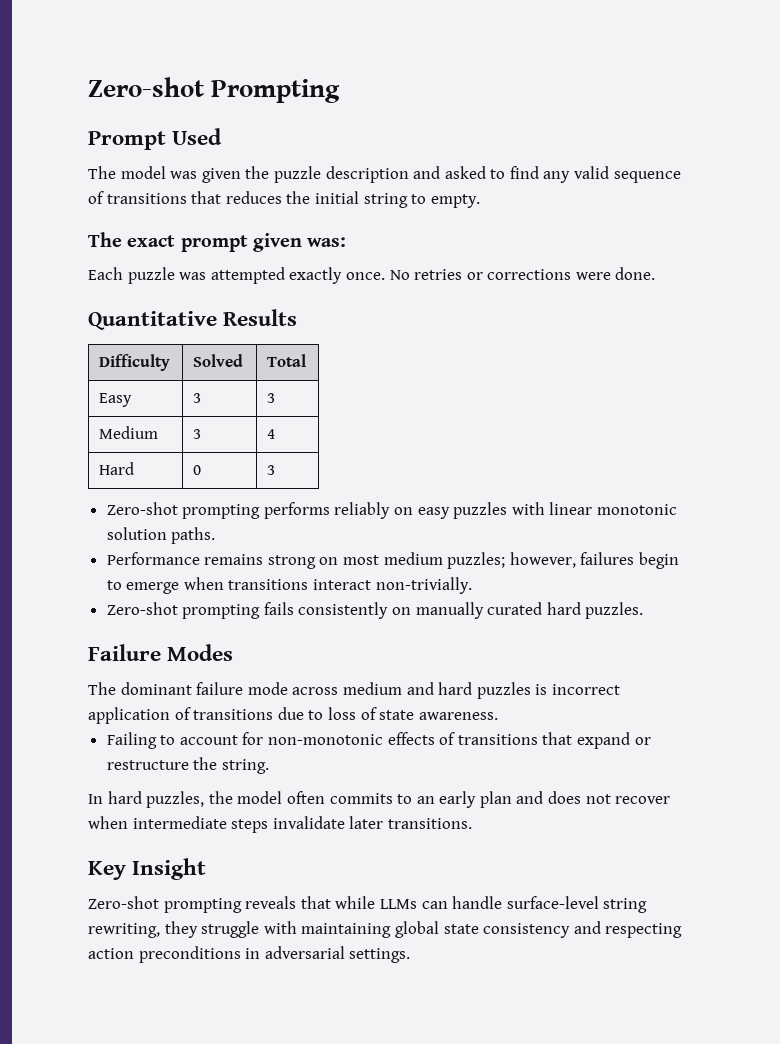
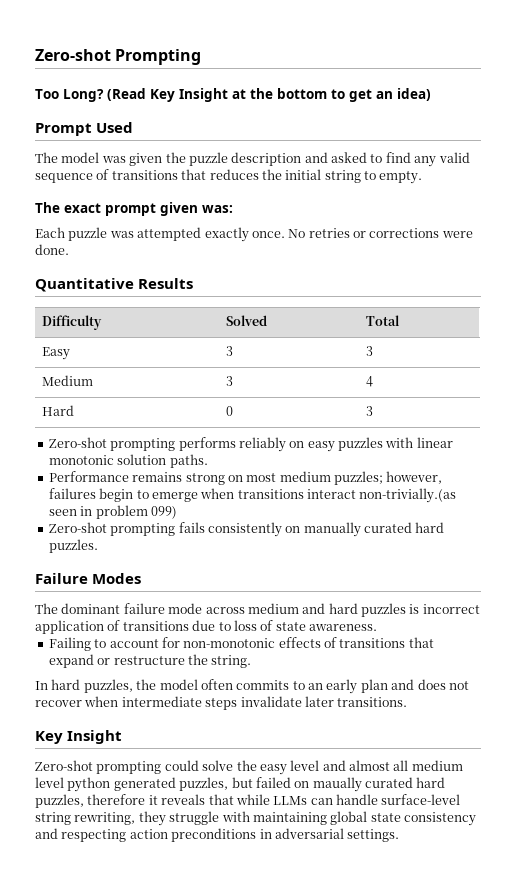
(341, 91) none -> [35,88,431,102] // Too Long? (Read Key Insight at the bottom to get an idea)
[375,577,472,594] non-trivially. -> [359,488,457,503] [48,505,177,519] non-trivially.(as seen in problem 099)
(242, 905) none -> [164,760,463,775] [35,777,446,792] [35,794,158,808] could solve the easy level and almost all medium level python generated puzzles, but failed on maually curated hard puzzles, therefore it

